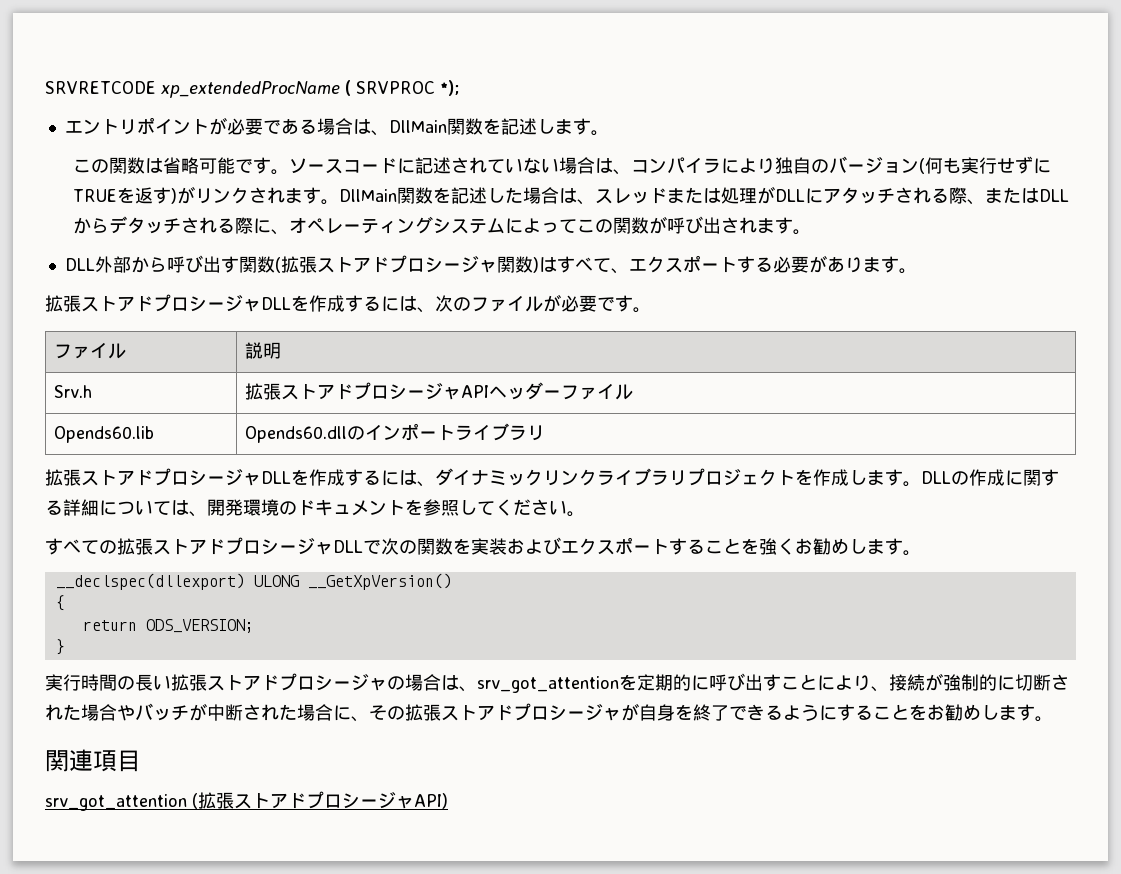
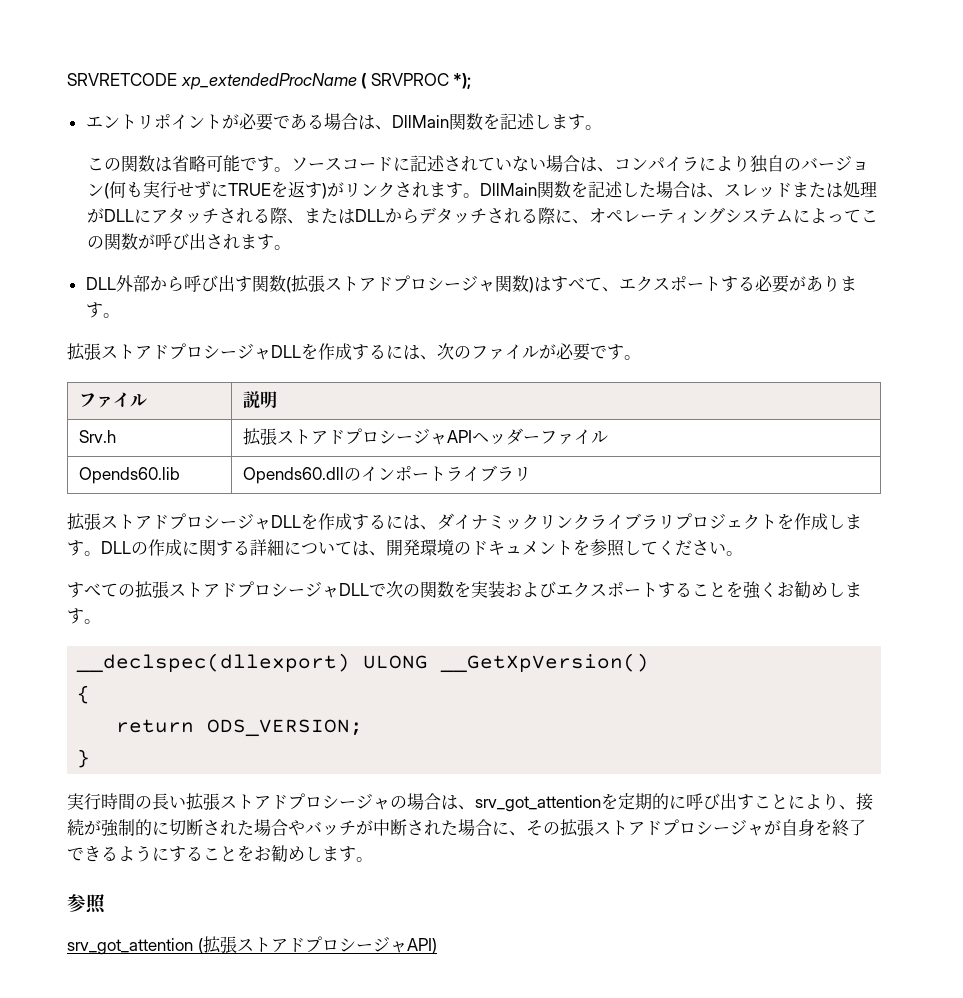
[45,749,141,772] 関連項目 -> [67,894,106,914] 参照

